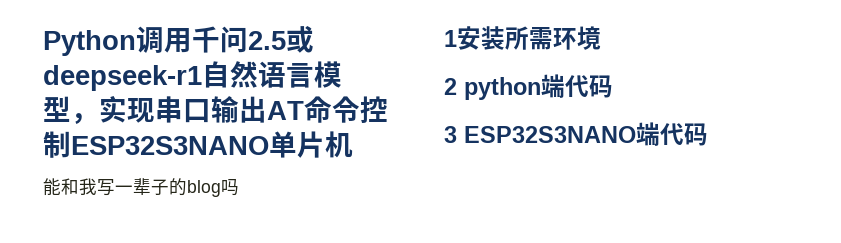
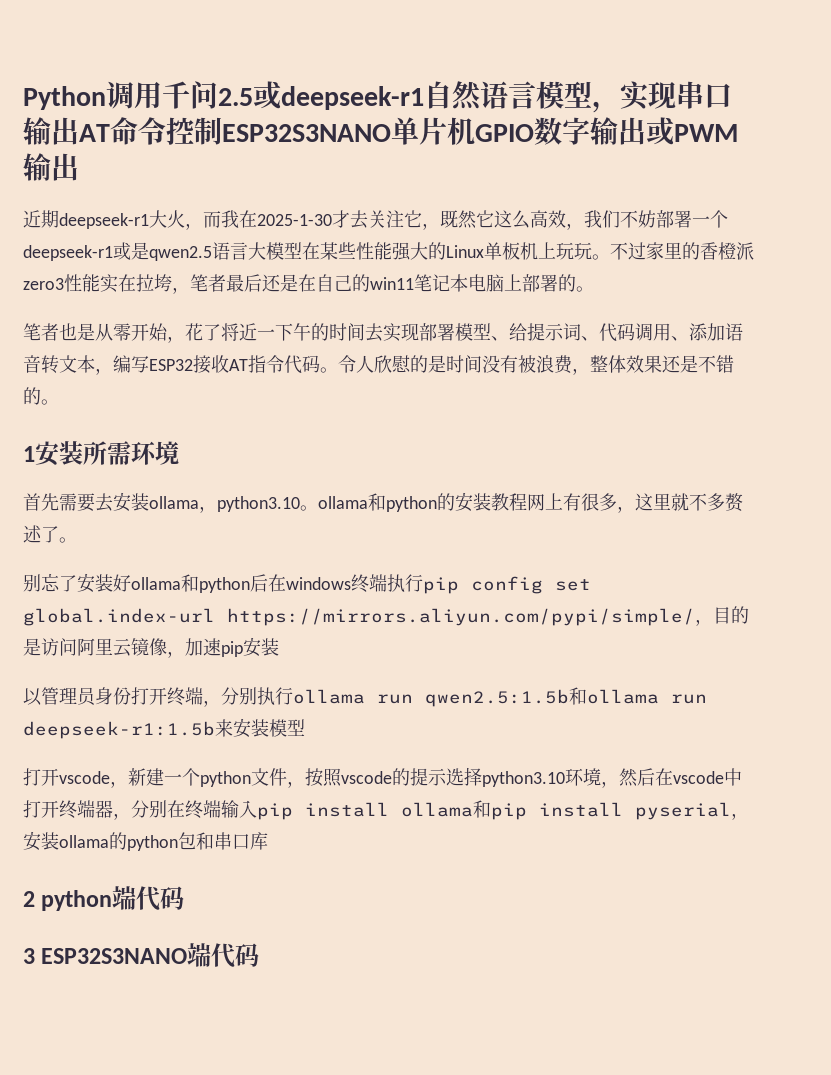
[43,178,239,197] [444,26,601,50] // 能和我写一辈子的blog吗 // 1安装所需环境 -> [475,117,738,146] [23,153,79,181] [23,210,728,230] [23,242,754,261] [23,274,594,294] [23,323,743,343] [23,355,734,375] [23,387,59,405] [23,441,179,466] [23,492,744,513] [23,525,77,543] [23,573,591,594] [23,606,749,626] [23,637,279,658] [23,687,707,707] [23,718,305,739] [23,767,742,788] [23,800,749,820] [23,831,268,851] GPIO数字输出或PWM输出 // 近期deepseek-r1大火，而我在2025-1-30才去关注它，既然它这么高效，我们不妨部署一个deepseek-r1或是qwen2.5语言大模型在某些性能强大的Linux单板机上玩玩。不过家里的香橙派zero3性能实在拉垮，笔者最后还是在自己的win11笔记本电脑上部署的。 // 笔者也是从零开始，花了将近一下午的时间去实现部署模型、给提示词、代码调用、添加语音转文本，编写ESP32接收AT指令代码。令人欣慰的是时间没有被浪费，整体效果还是不错的。 // 1安装所需环境 // 首先需要去安装ollama，python3.10。ollama和python的安装教程网上有很多，这里就不多赘述了。 // 别忘了安装好ollama和python后在windows终端执行pip config set global.index-url https://mirrors.aliyun.com/pypi/simple/，目的是访问阿里云镜像，加速pip安装 // 以管理员身份打开终端，分别执行ollama run qwen2.5:1.5b和ollama run deepseek-r1:1.5b来安装模型 // 打开vscode，新建一个python文件，按照vscode的提示选择python3.10环境，然后在vscode中打开终端器，分别在终端输入pip install ollama和pip install pyserial，安装ollama的python包和串口库

